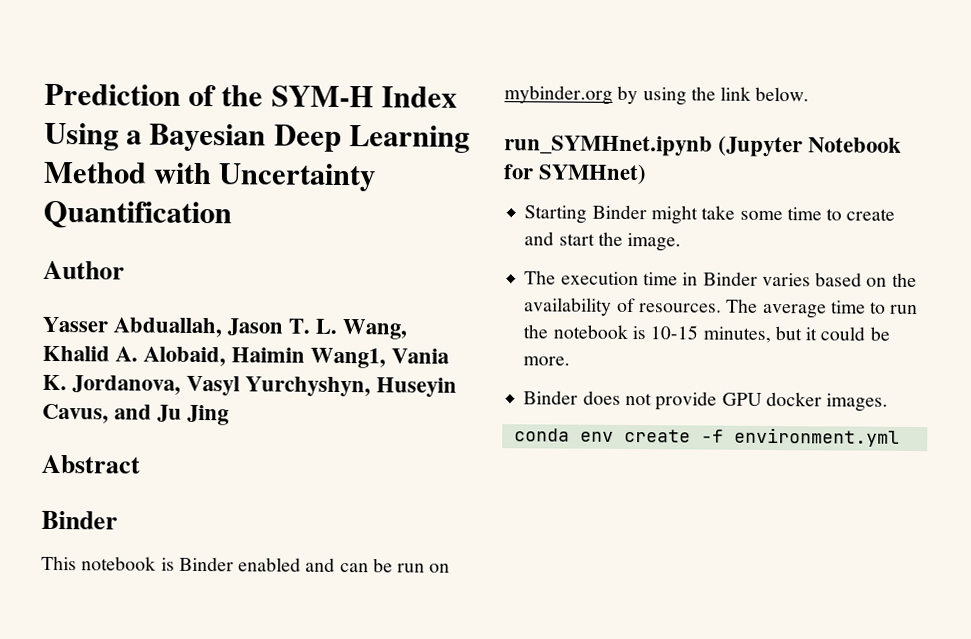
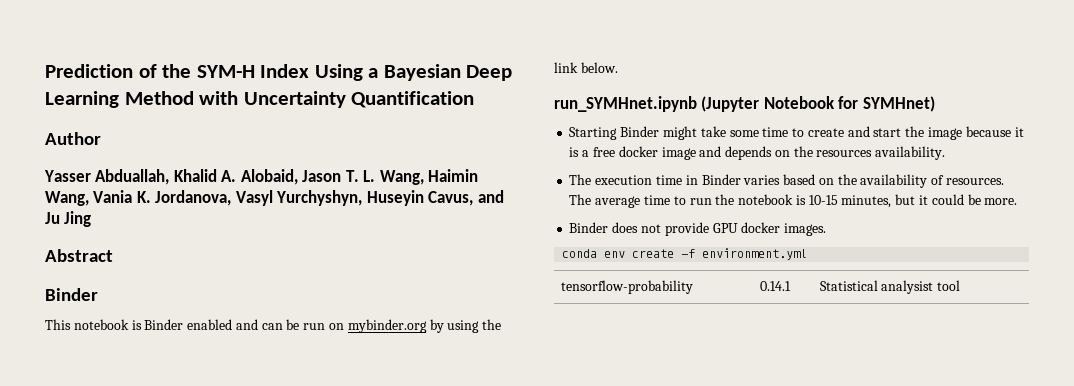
(224, 327) none -> [173,169,298,185] Khalid A. Alobaid,
[42,345,387,369] Khalid A. Alobaid, Haimin Wang1, -> [428,169,479,182] [45,191,89,206] Haimin Wang,
[627,232,682,252] image. -> [927,126,1024,140] [569,146,946,160] image because it is a free docker image and depends on the resources availability.
(900, 437) none -> [560,280,693,294] [759,281,791,291] [819,280,961,294] // tensorflow-probability | 0.14.1 | Statistical analysist tool

